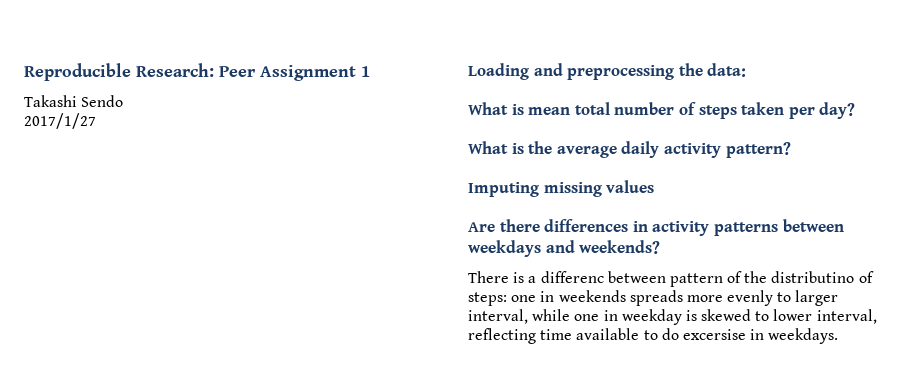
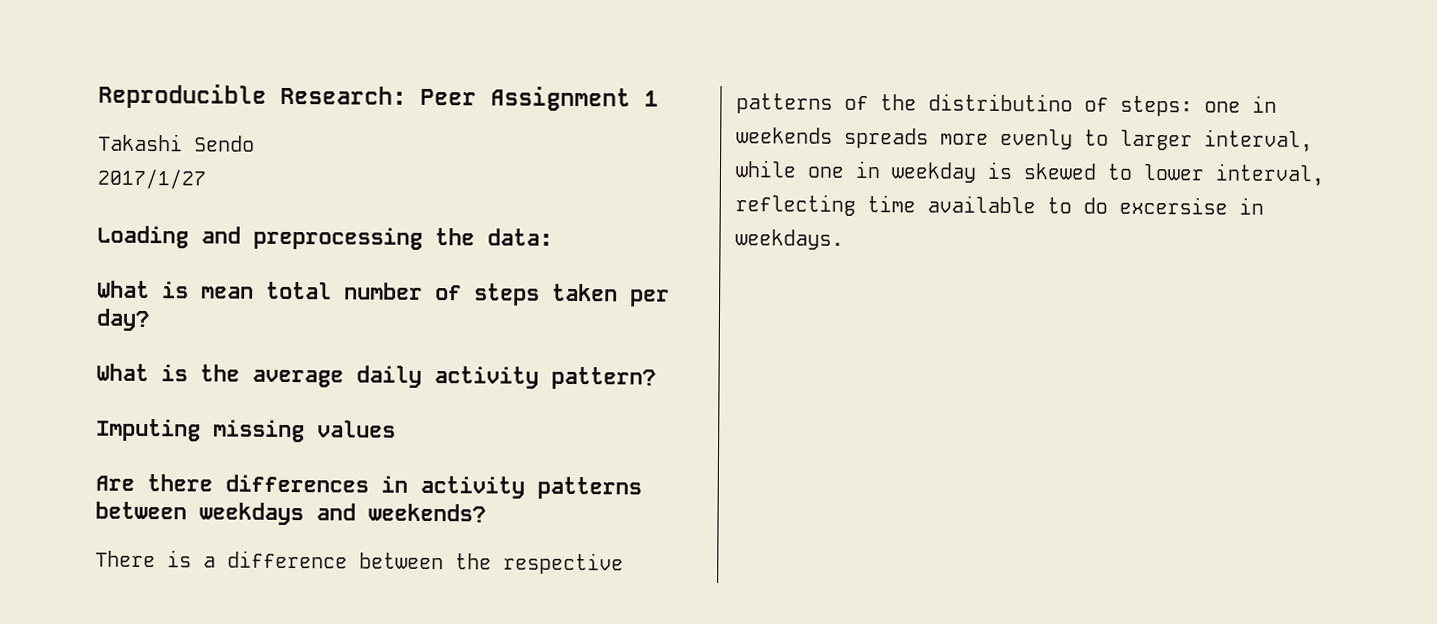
[540,271,723,287] differenc between pattern -> [227,550,624,575] [736,93,833,114] difference between the respective patterns

